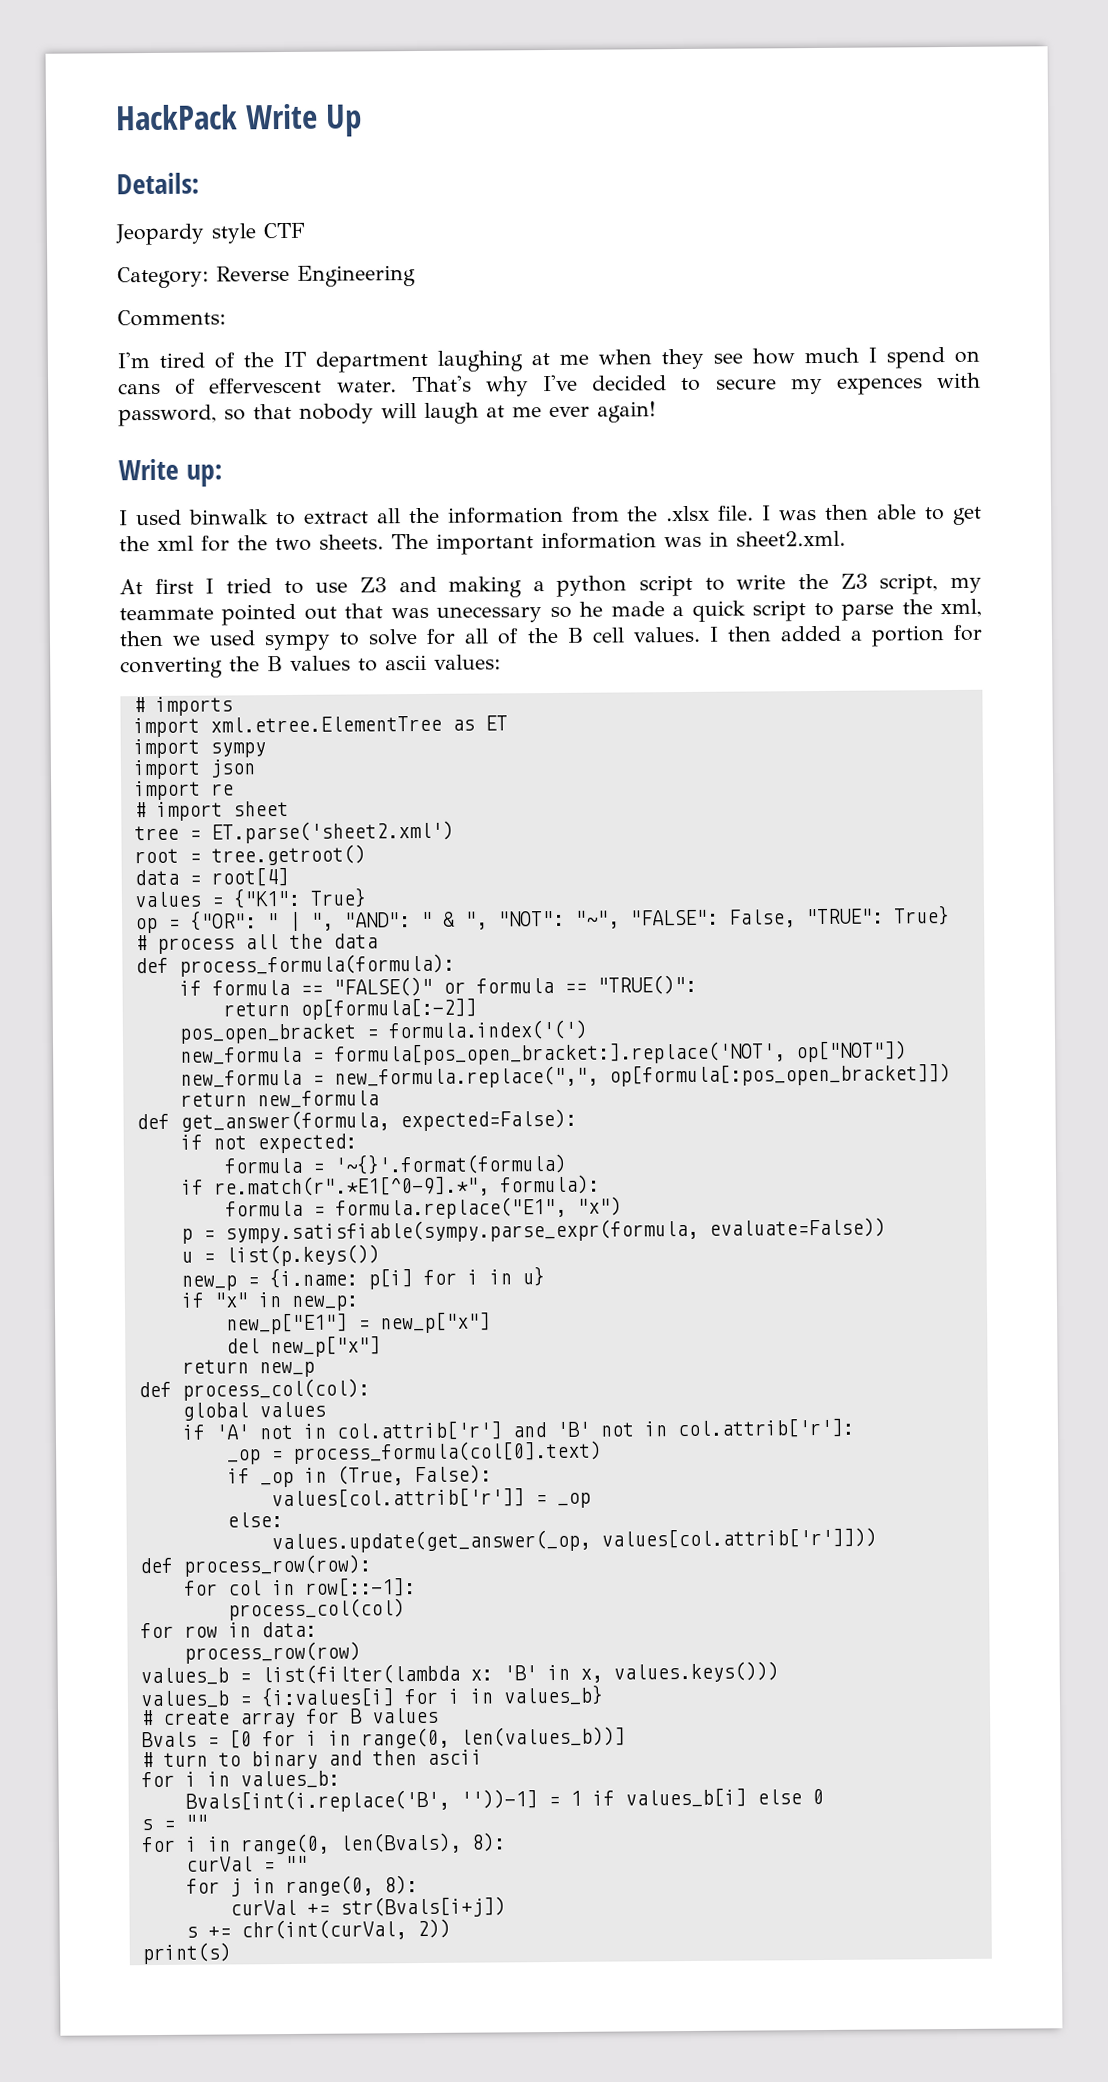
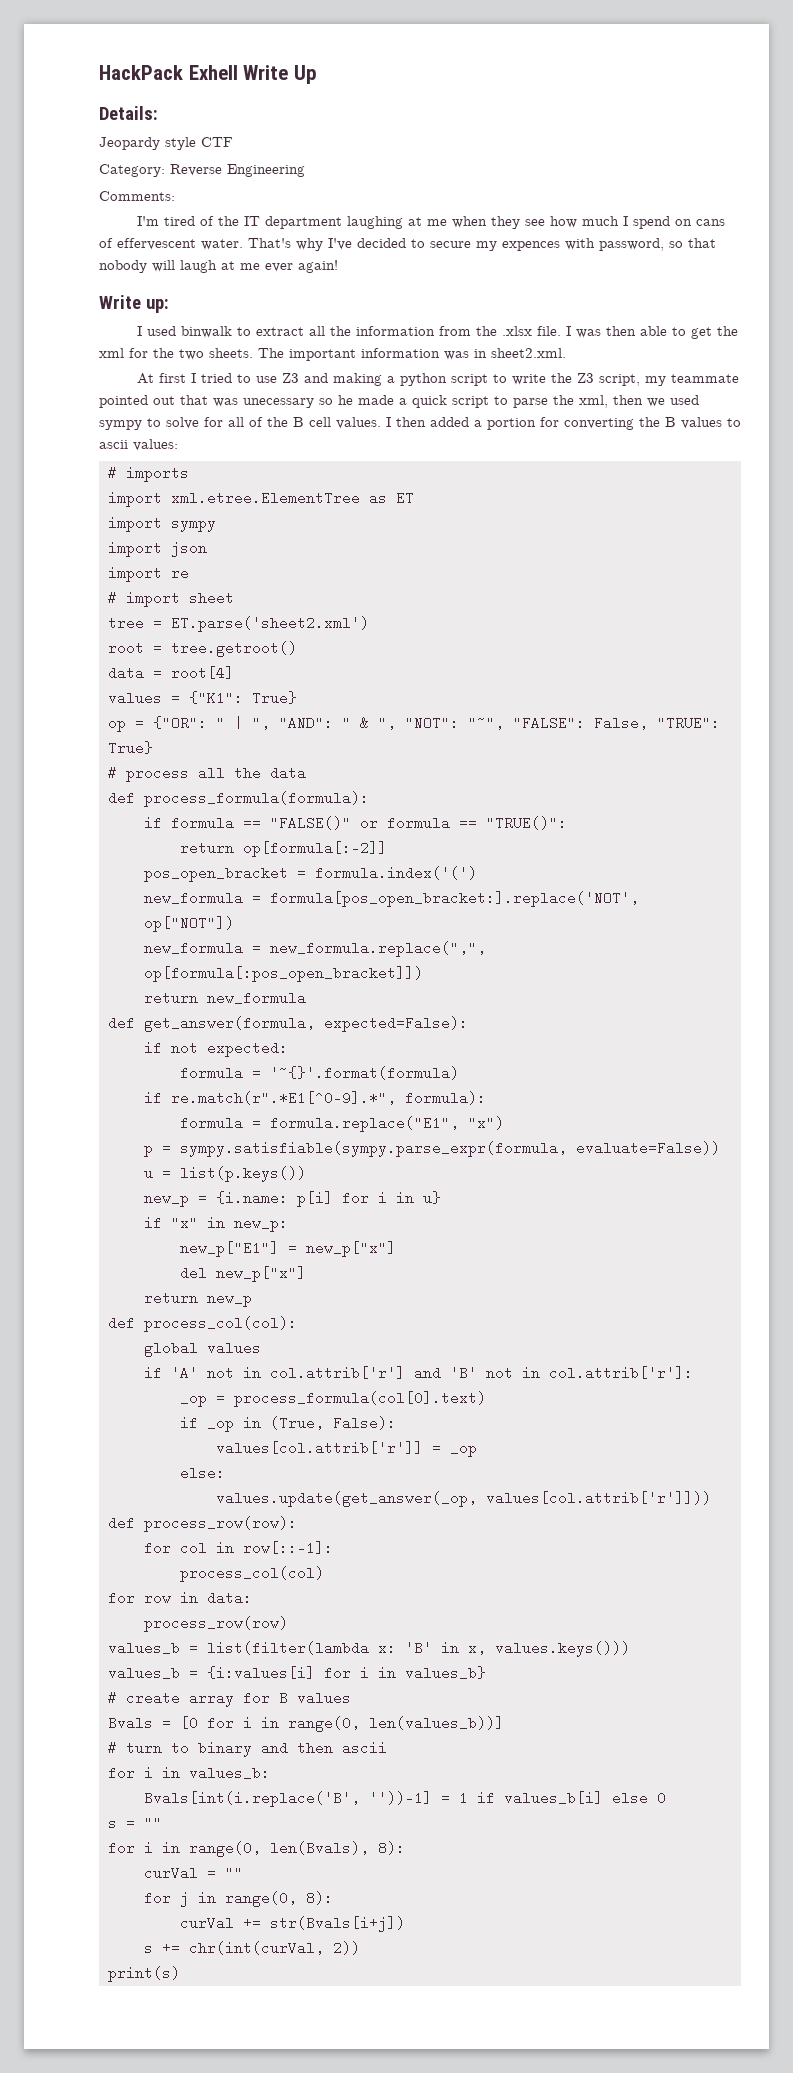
(238, 117) none -> [188,65,238,80] Exhell

